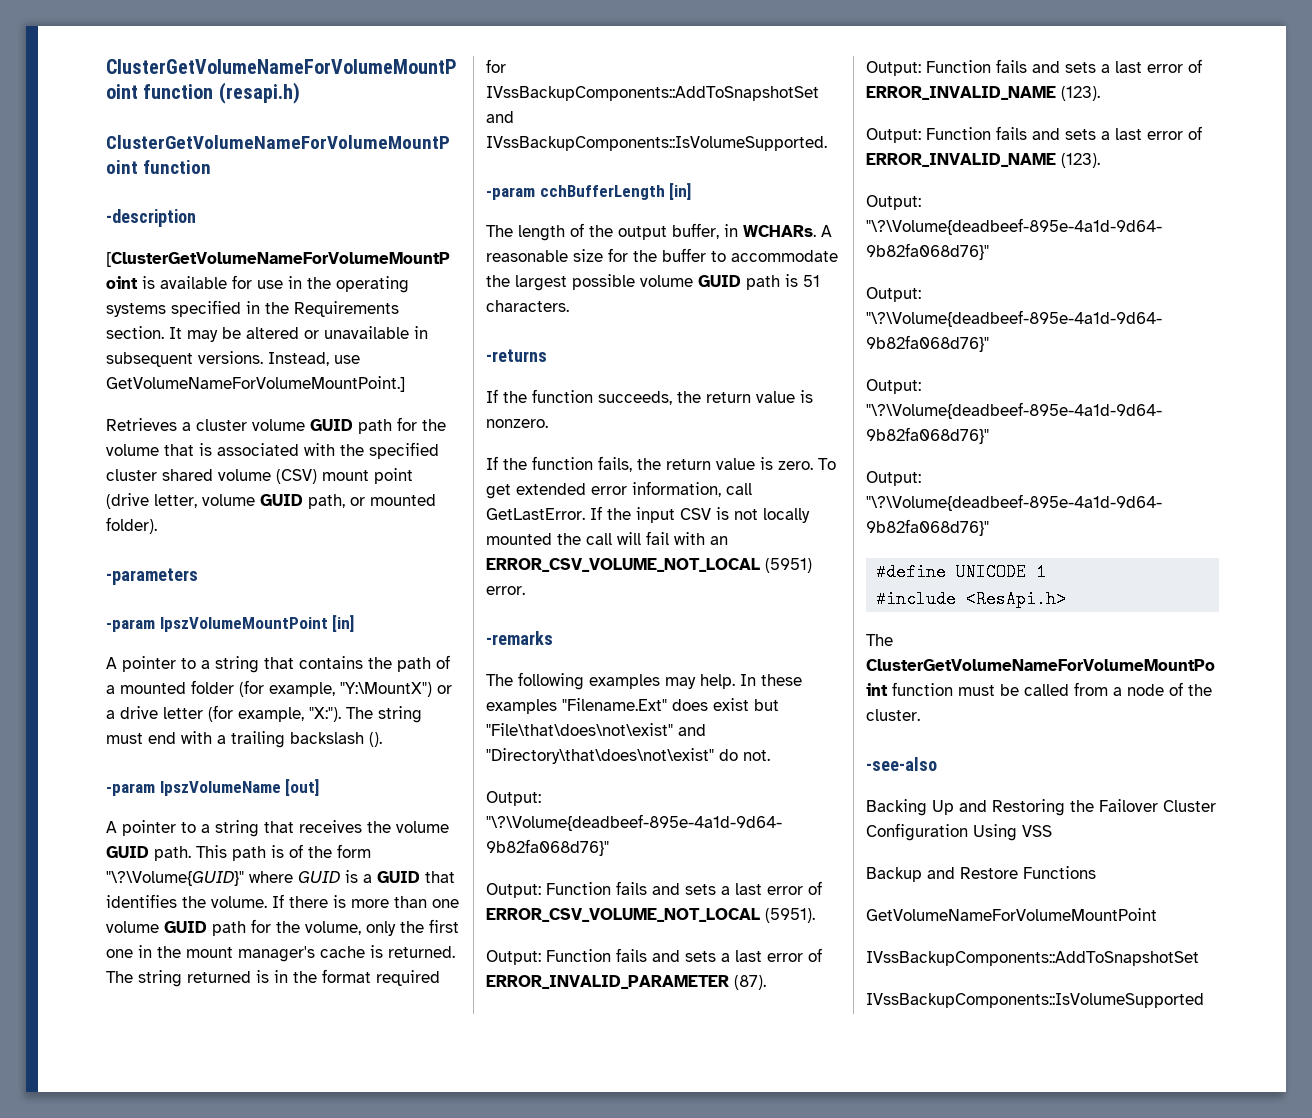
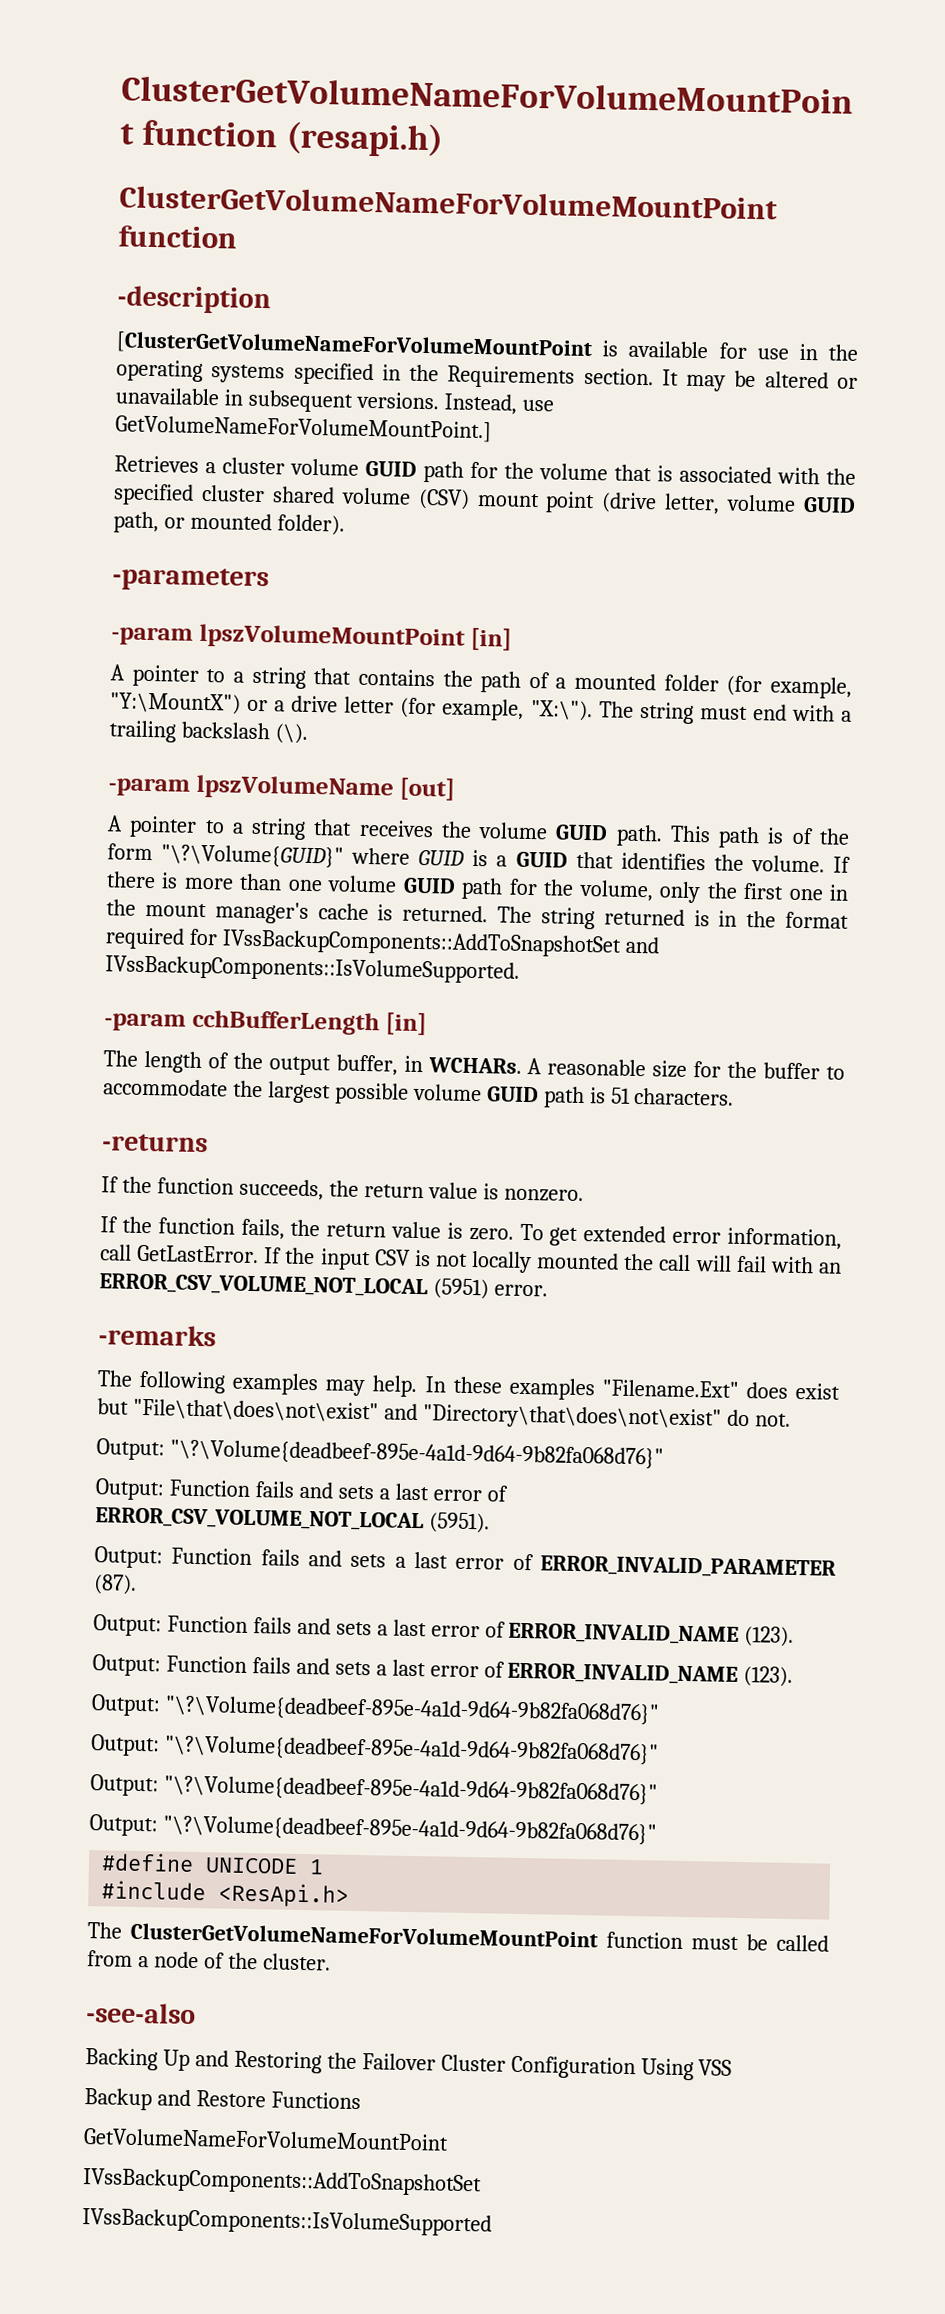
[309,707,341,722] "X:"). -> [530,699,593,722] "X:\").
[369,732,382,747] (). -> [274,723,308,744] (\).

